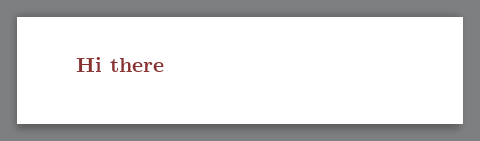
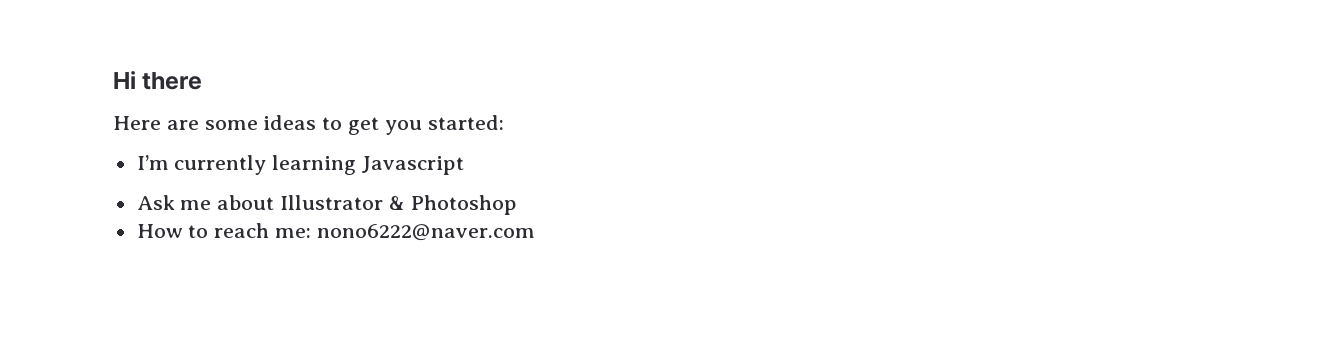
(164, 65) none -> [113,115,504,135] [136,155,465,175] [136,195,517,215] [136,223,535,241] // Here are some ideas to get you started: // I’m currently learning Javascript // Ask me about Illustrator & Photoshop // How to reach me: nono6222@naver.com

